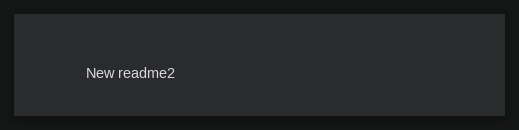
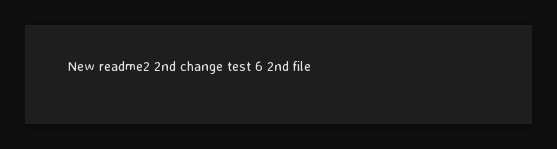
(175, 72) none -> [154,61,311,74] 2nd change test 6 2nd file

